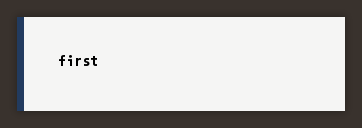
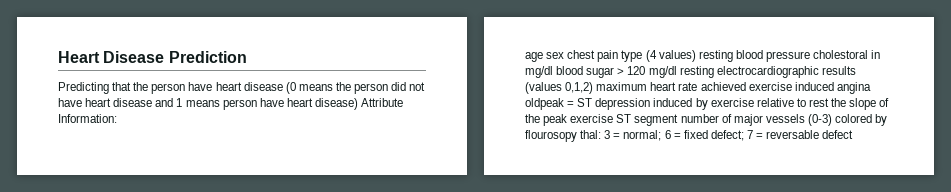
[58,55,98,66] first -> [58,51,247,63] [58,82,426,94] [58,98,404,110] [58,114,117,123] [525,50,881,62] [525,66,856,78] [525,82,871,94] [525,98,890,110] [525,114,888,126] [525,130,854,142] Heart Disease Prediction // Predicting that the person have heart disease (0 means the person did not have heart disease and 1 means person have heart disease) Attribute Information: // age sex chest pain type (4 values) resting blood pressure cholestoral in mg/dl blood sugar > 120 mg/dl resting electrocardiographic results (values 0,1,2) maximum heart rate achieved exercise induced angina oldpeak = ST depression induced by exercise relative to rest the slope of the peak exercise ST segment number of major vessels (0-3) colored by flourosopy thal: 3 = normal; 6 = fixed defect; 7 = reversable defect

